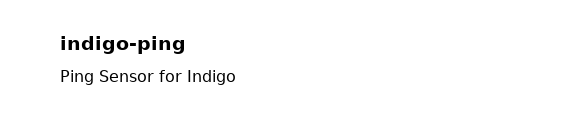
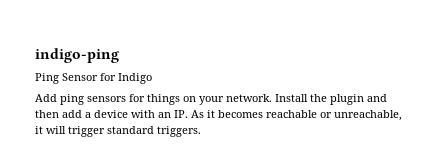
(236, 77) none -> [35,94,387,105] [35,110,402,121] [35,126,201,137] // Add ping sensors for things on your network. Install the plugin and then add a device with an IP. As it becomes reachable or unreachable, it will trigger standard triggers.

